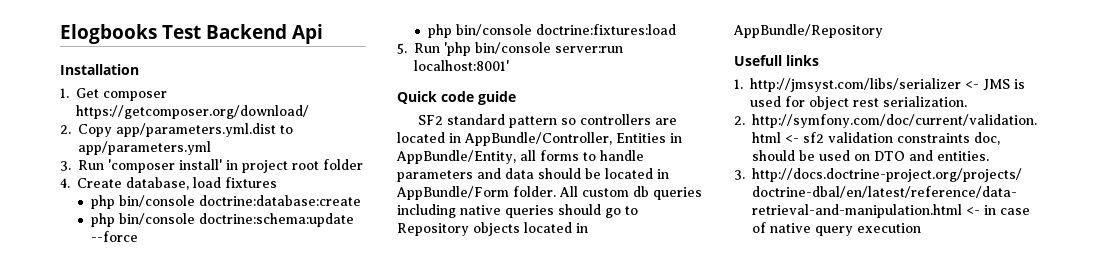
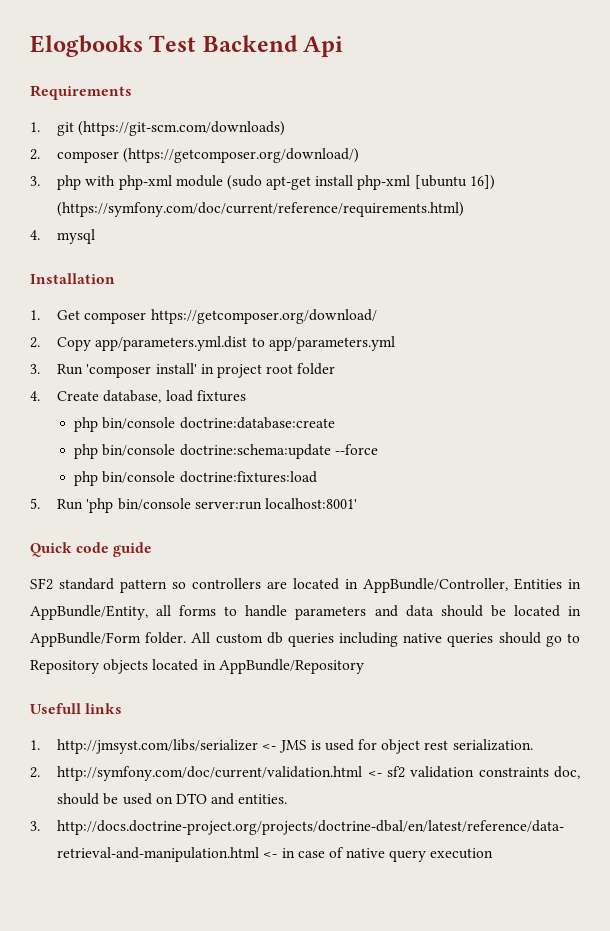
(324, 34) none -> [30,85,132,100] [30,121,286,136] [30,148,360,163] [30,175,495,190] [57,202,465,217] [30,229,96,244] // Requirements // 1. git (https://git-scm.com/downloads) // 2. composer (https://getcomposer.org/download/) // 3. php with php-xml module (sudo apt-get install php-xml [ubuntu 16]) (https://symfony.com/doc/current/reference/requirements.html) // 4. mysql

